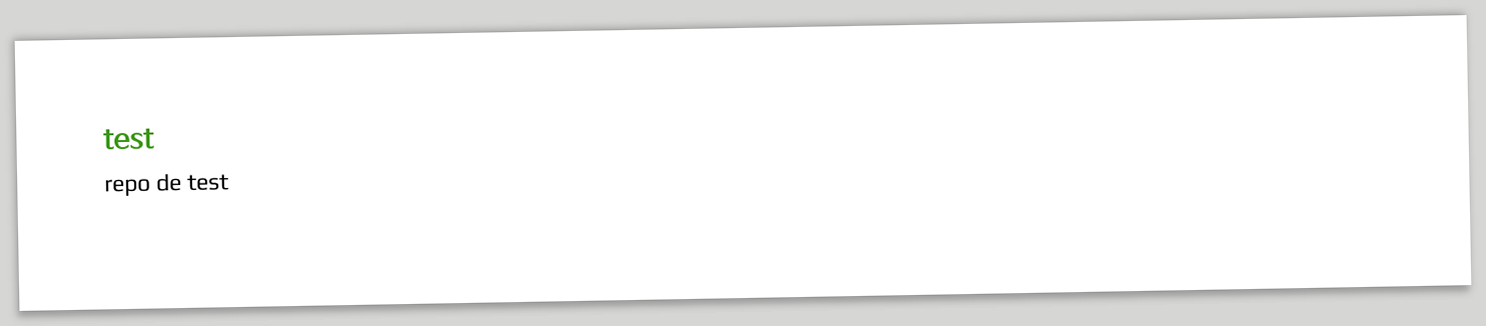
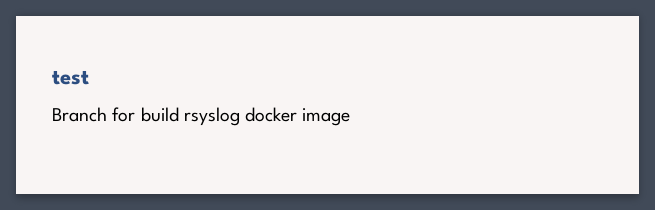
[104,172,230,197] repo de test -> [52,107,351,126] Branch for build rsyslog docker image

